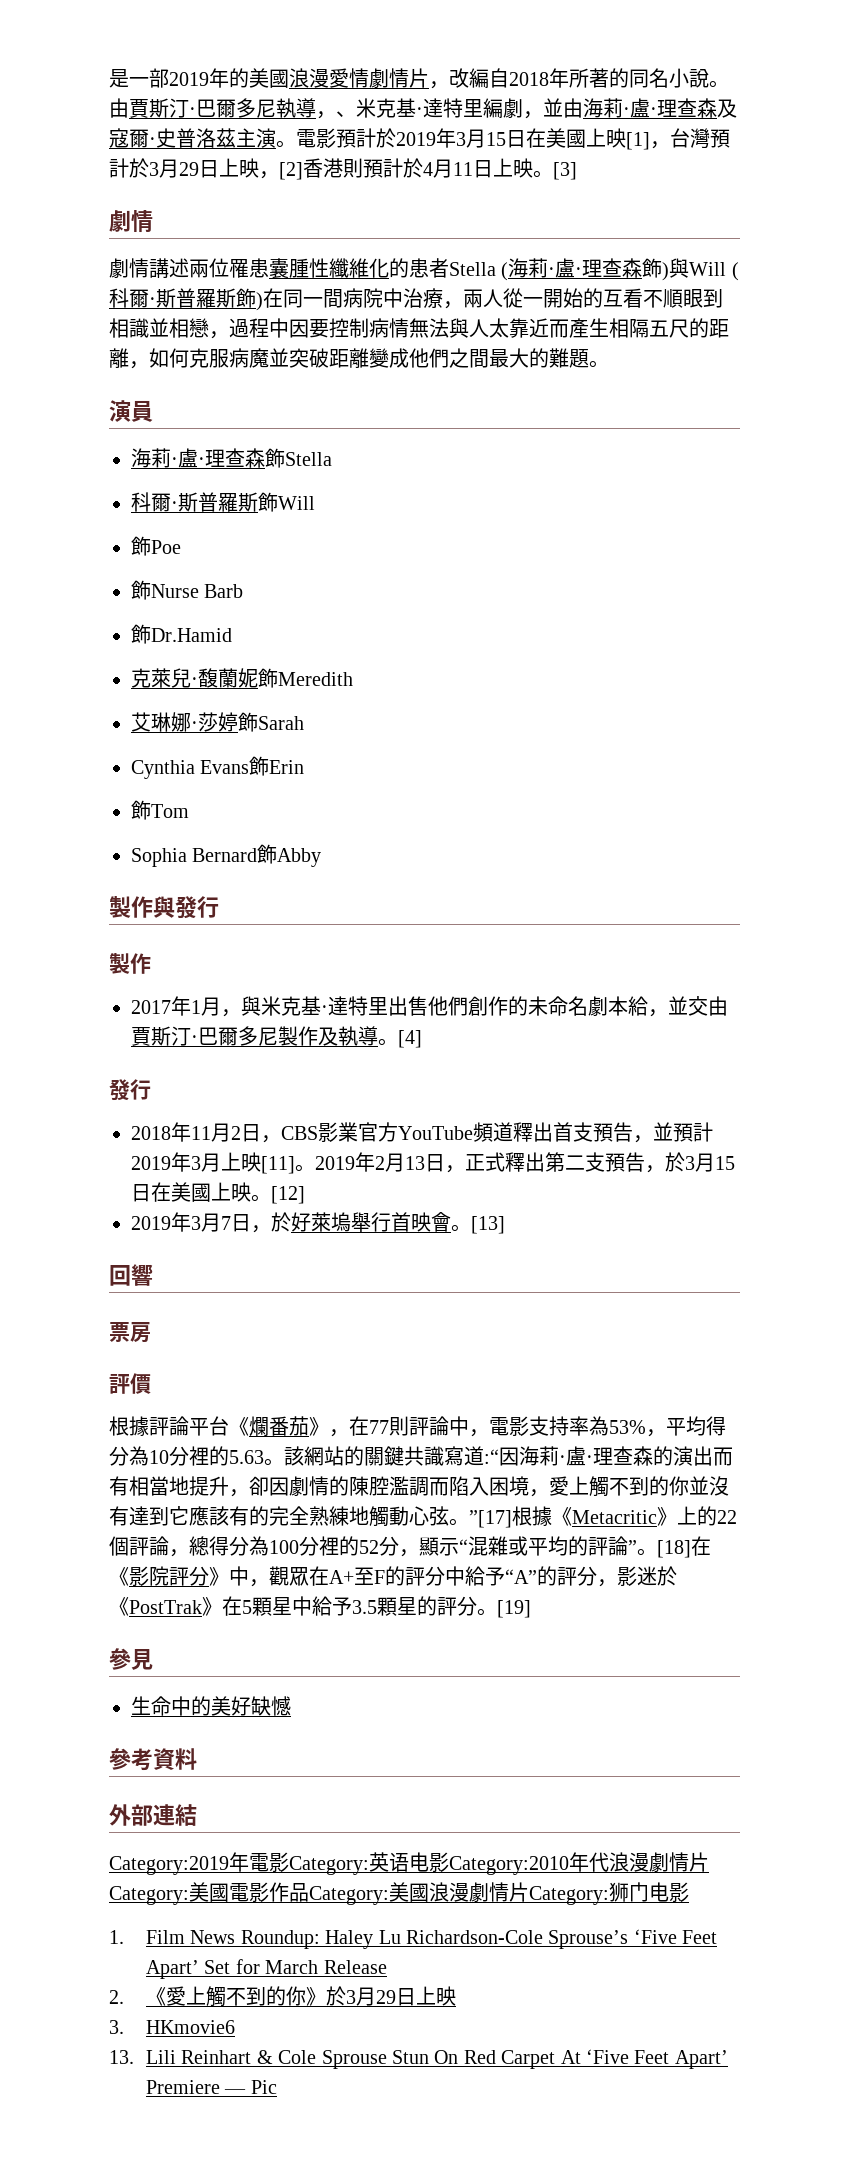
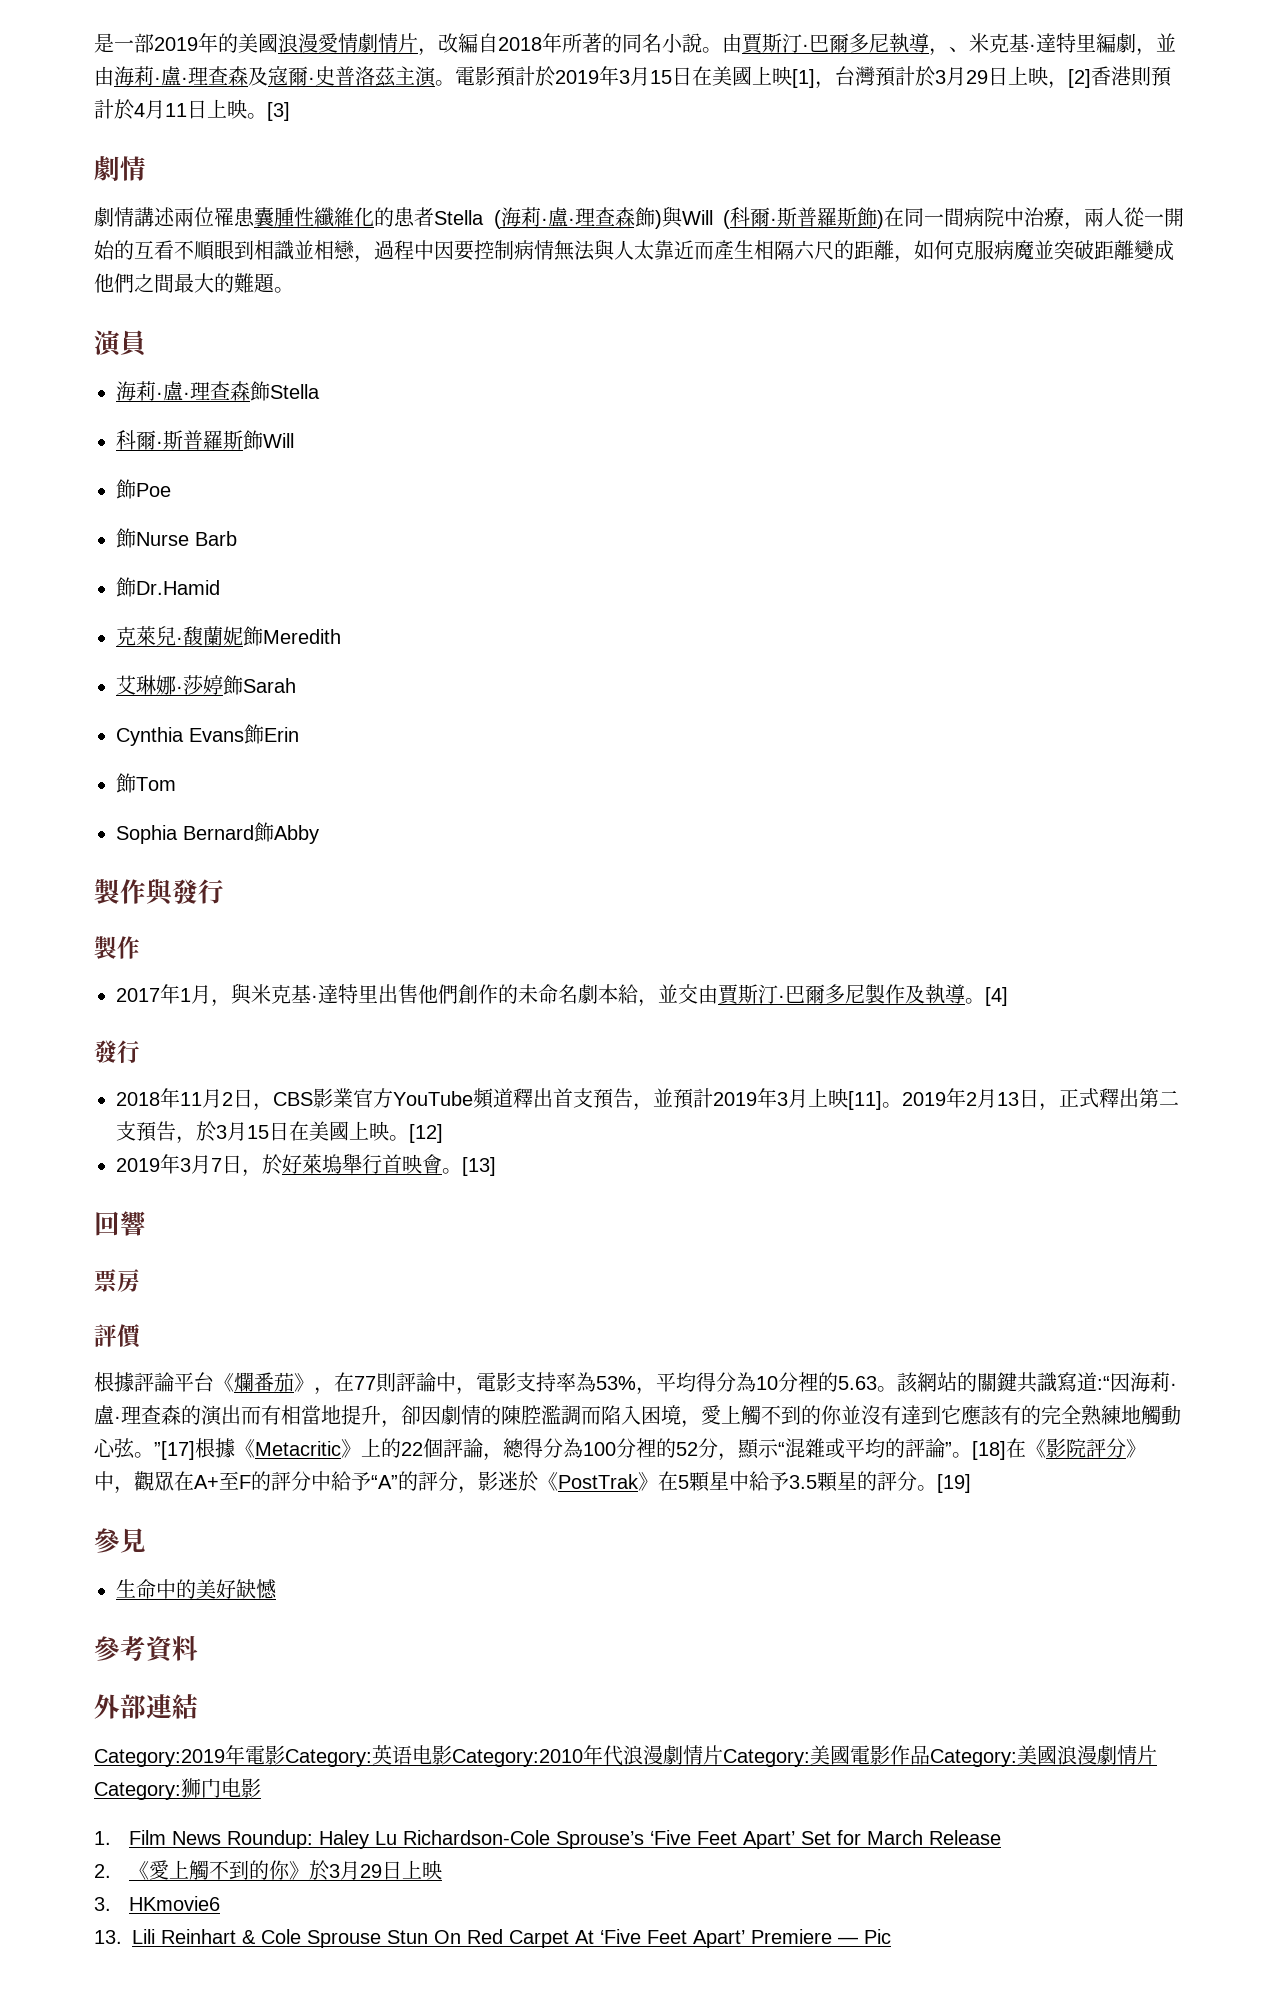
[649,320,669,337] 五 -> [794,240,815,260] 六

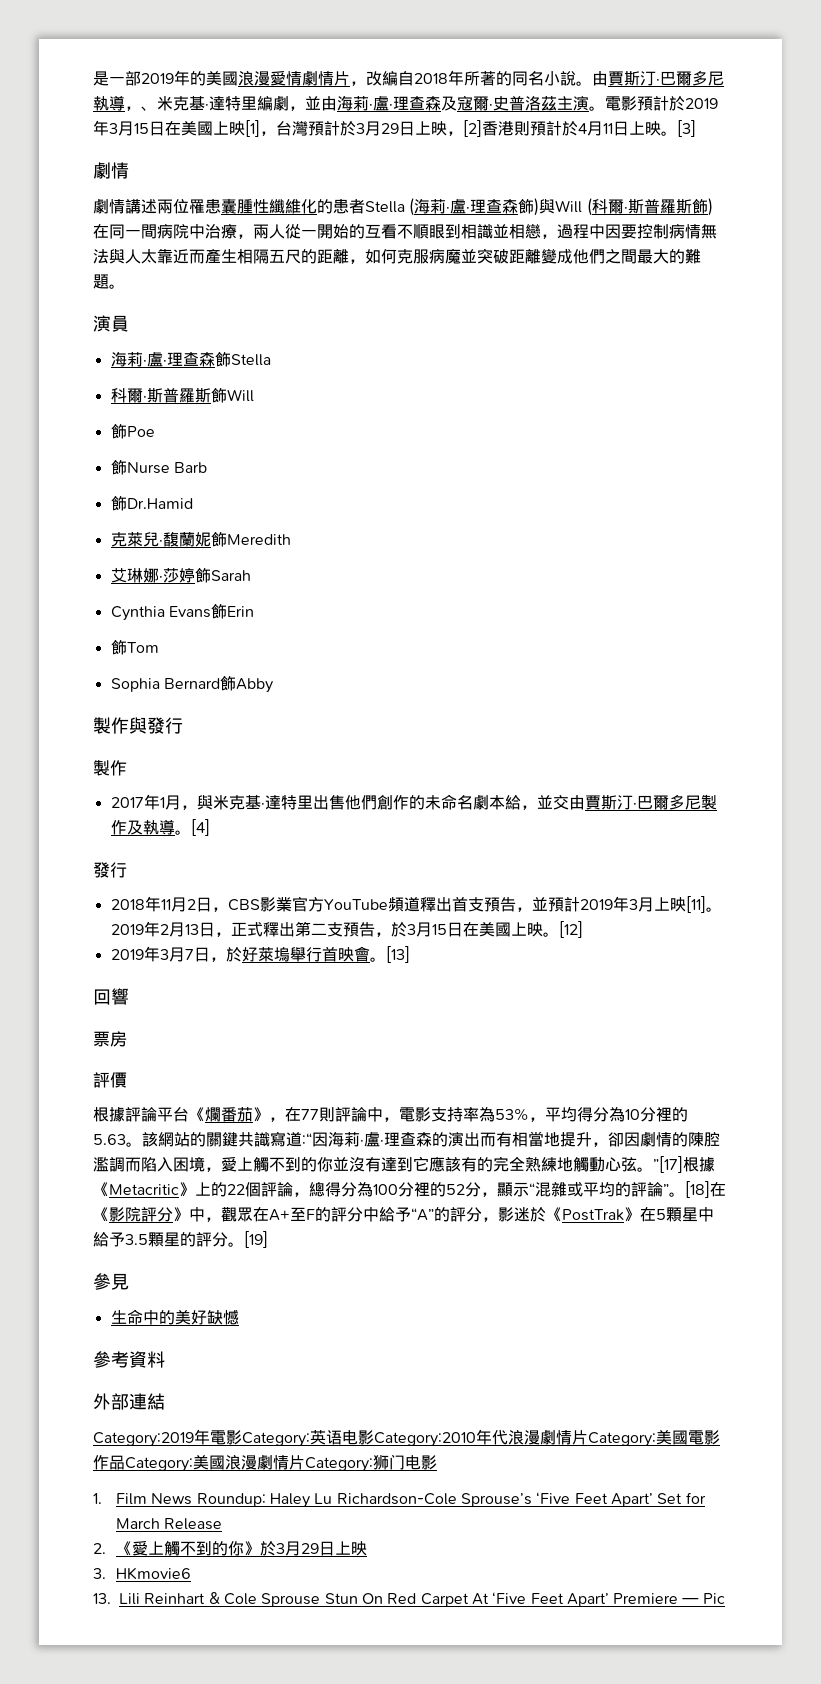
[794,240,815,260] 六 -> [269,249,285,263] 五

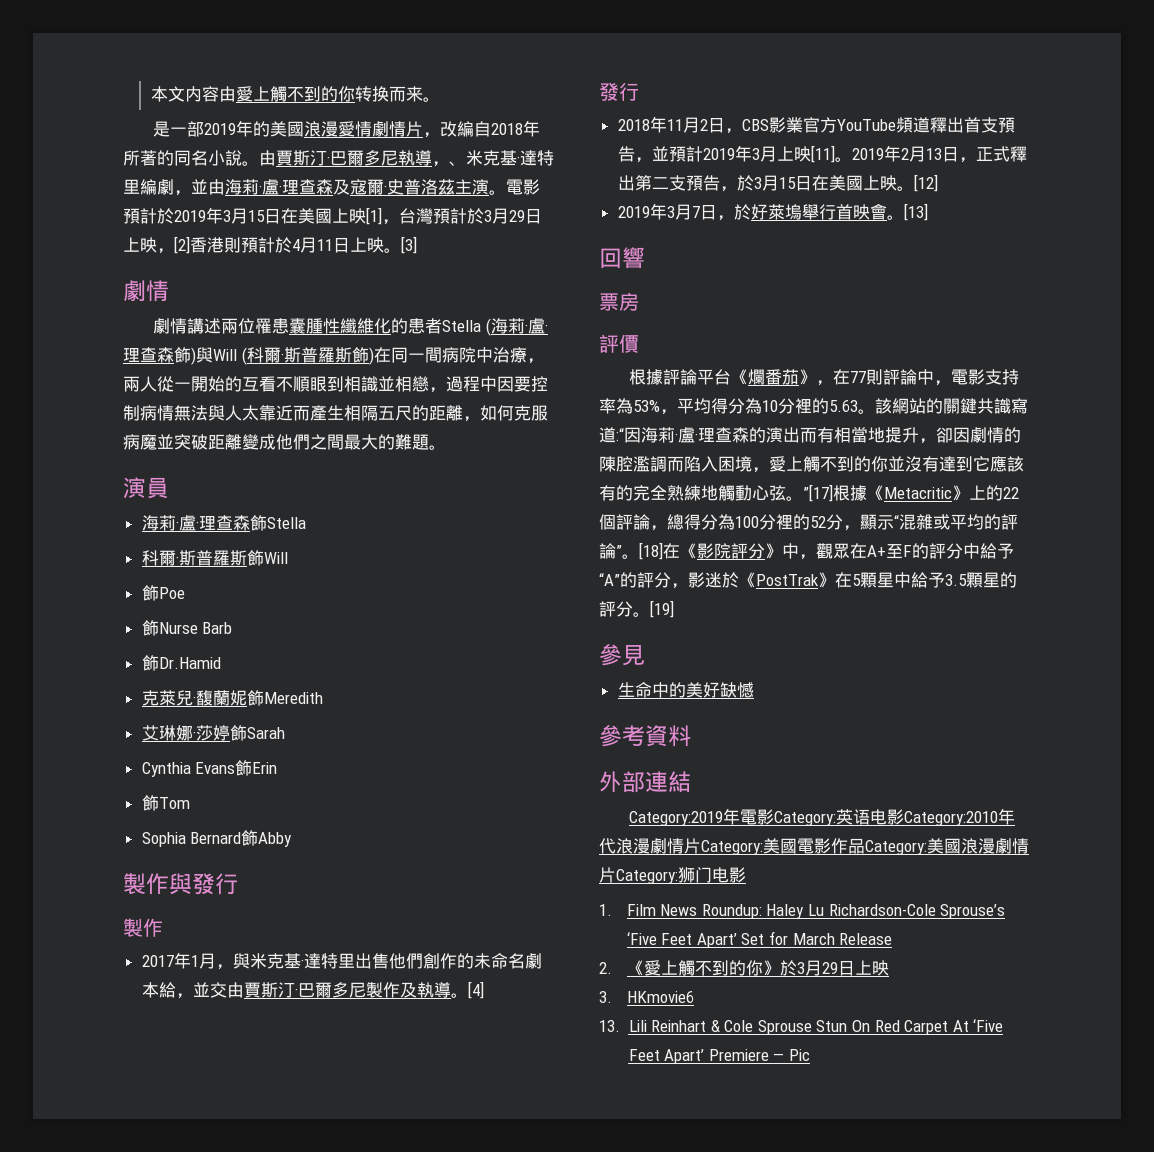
(93, 78) none -> [150,86,440,102] 本文内容由愛上觸不到的你转换而来。 //

